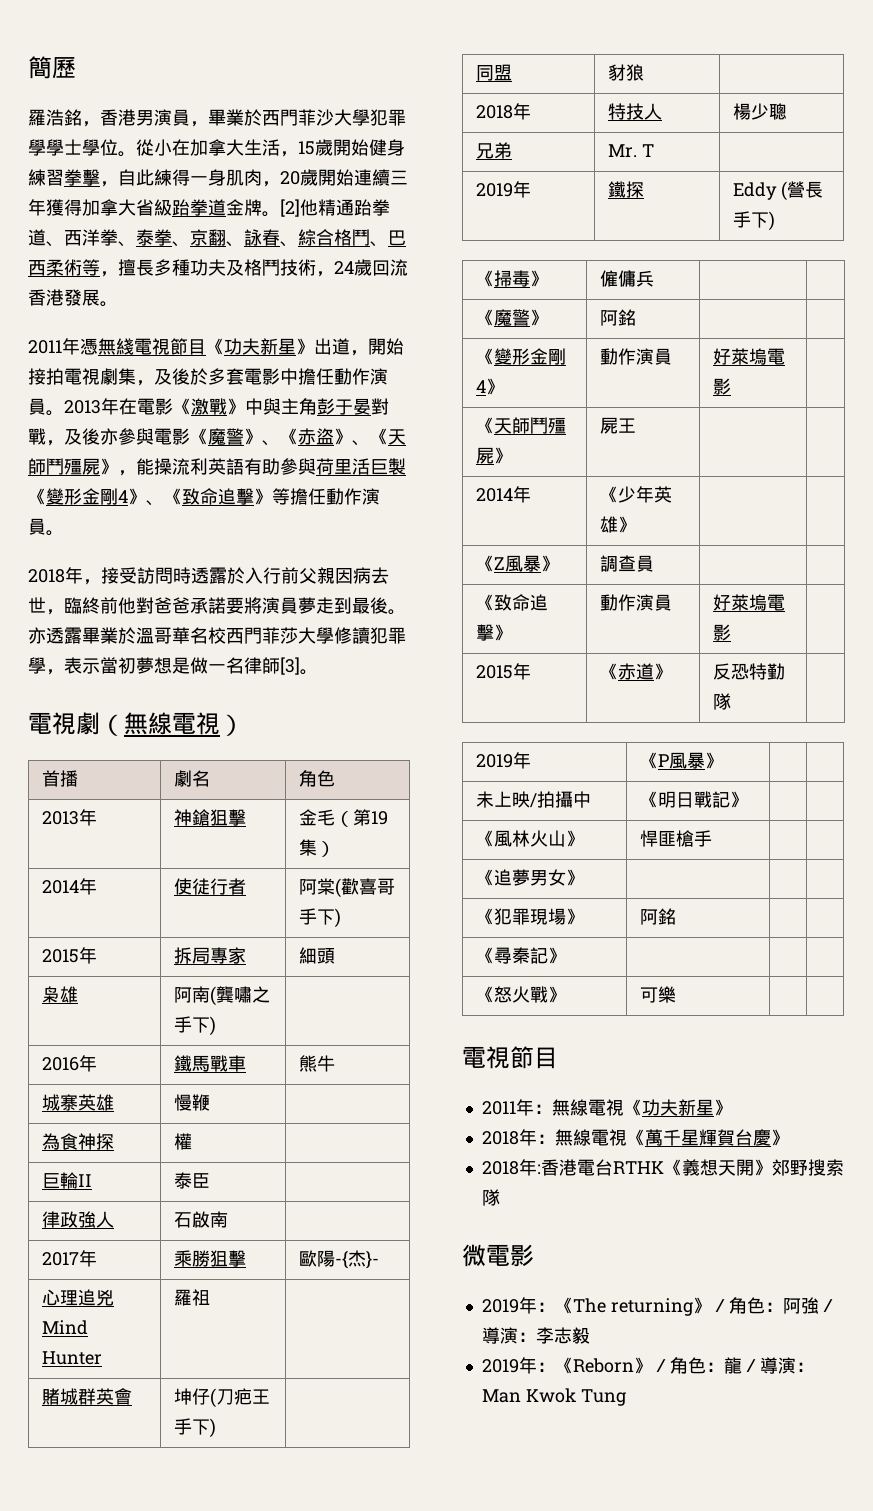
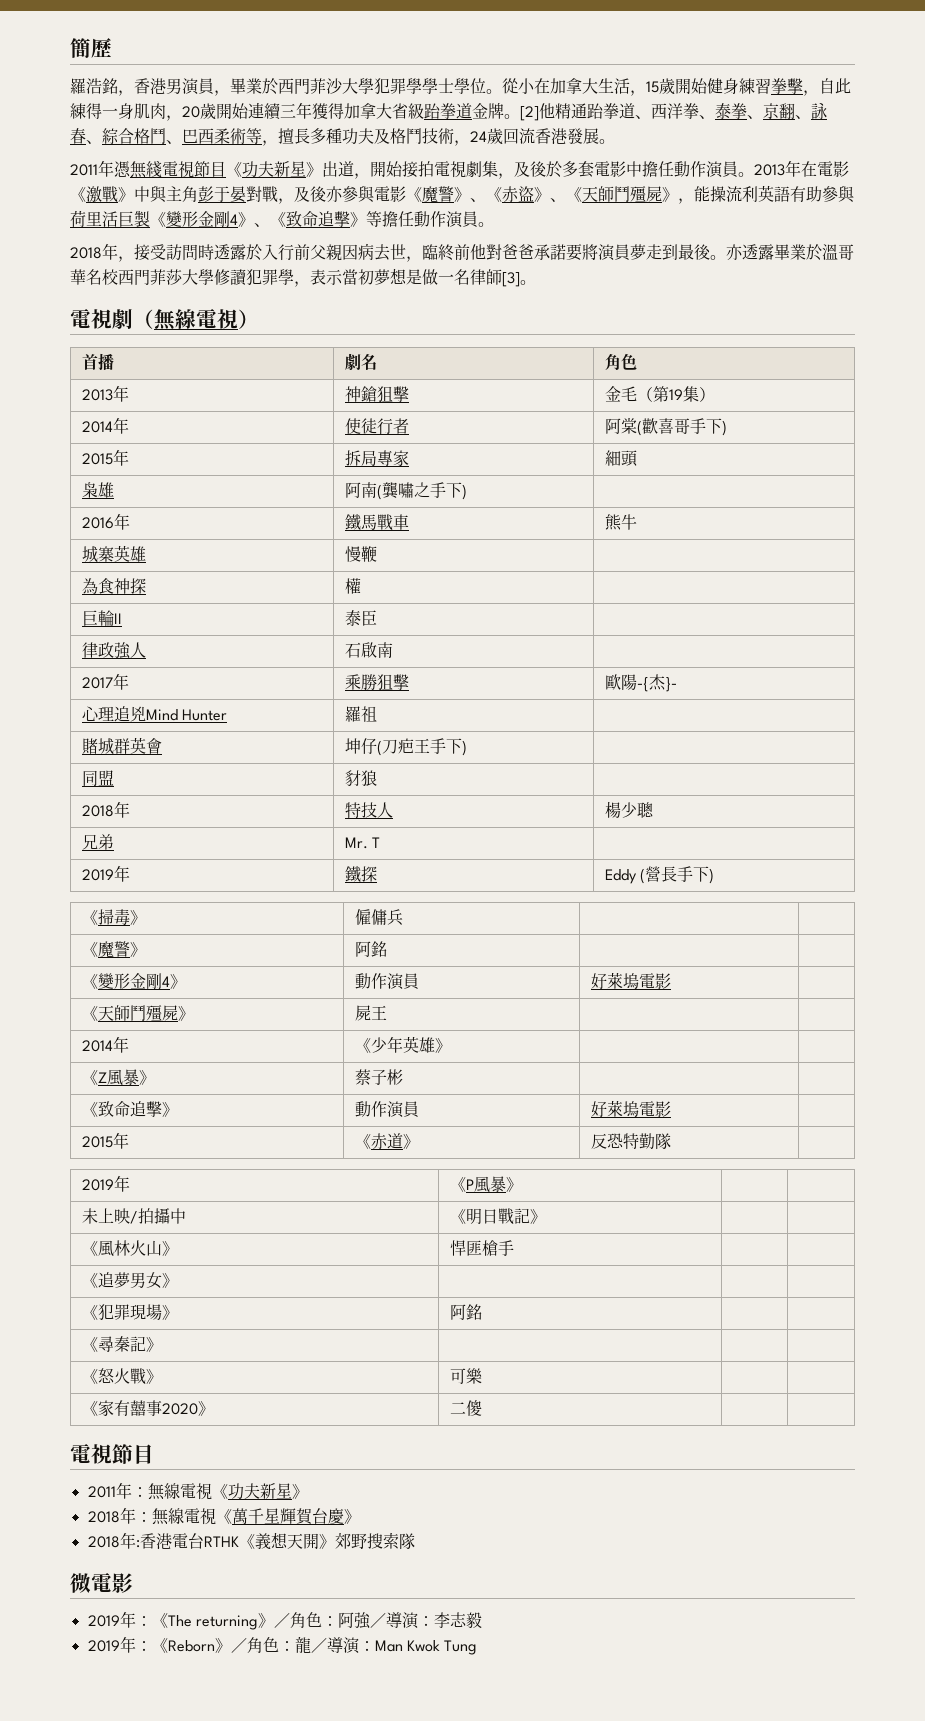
[600,555,655,572] 調查員 -> [355,1069,404,1085] 蔡子彬
(677, 994) none -> [82,1400,215,1417] [450,1400,483,1416] // 《家有囍事2020》 | 二傻 | |

